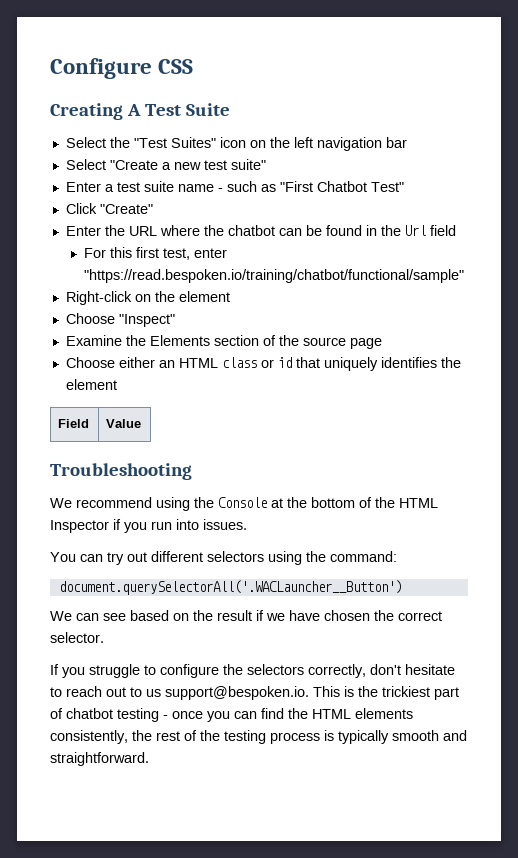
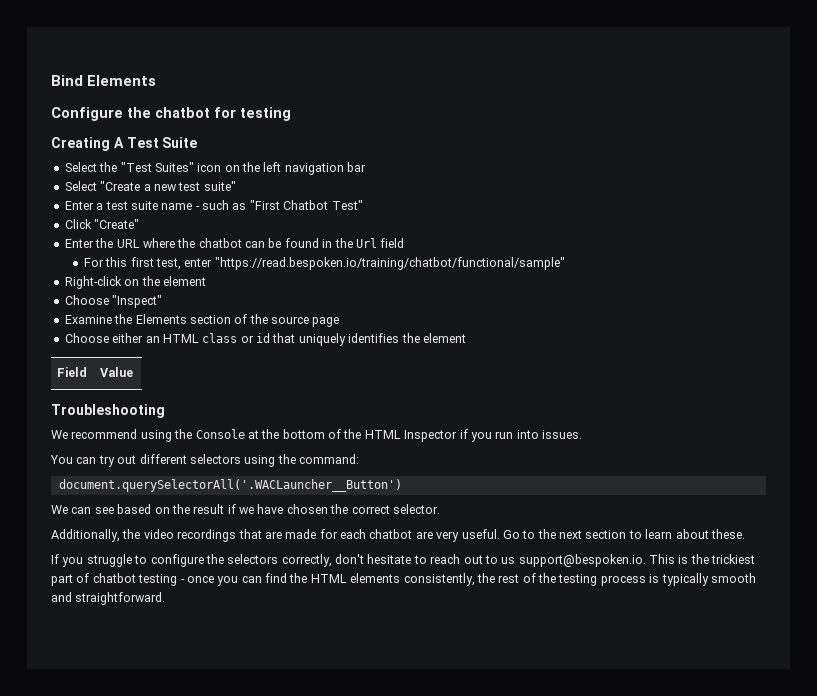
[50,58,194,79] Configure CSS -> [51,75,157,86] [51,107,291,121] Bind Elements // Configure the chatbot for testing
(104, 637) none -> [51,529,745,542] // Additionally, the video recordings that are made for each chatbot are very useful. Go to the next section to learn about these.

